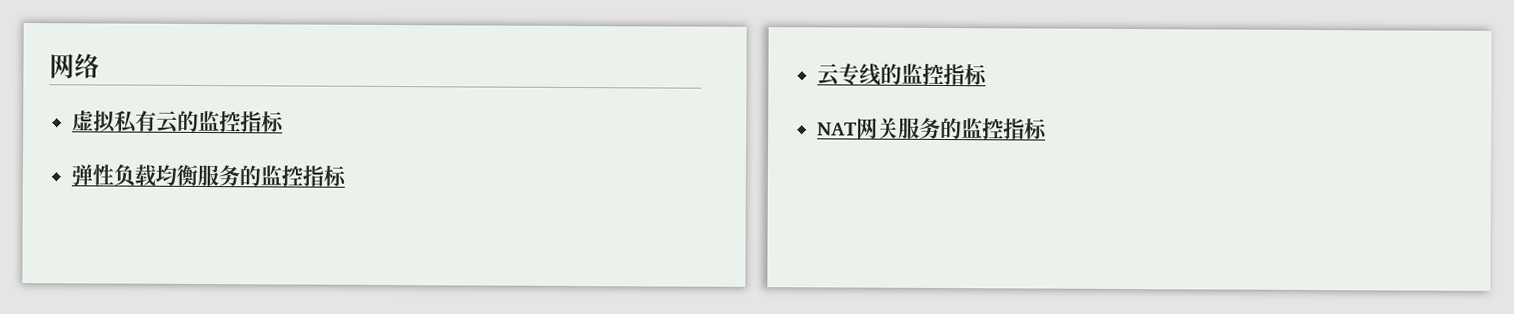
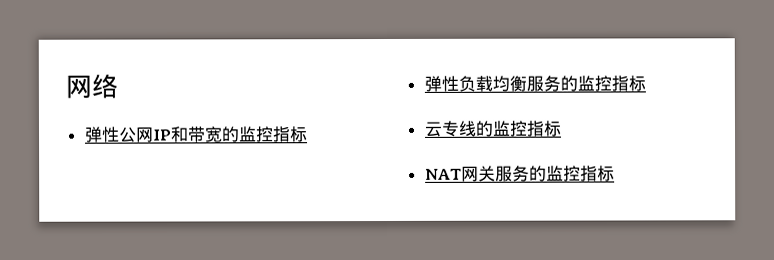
[72,110,180,134] 虚拟私有云 -> [83,126,223,143] 弹性公网IP和带宽

